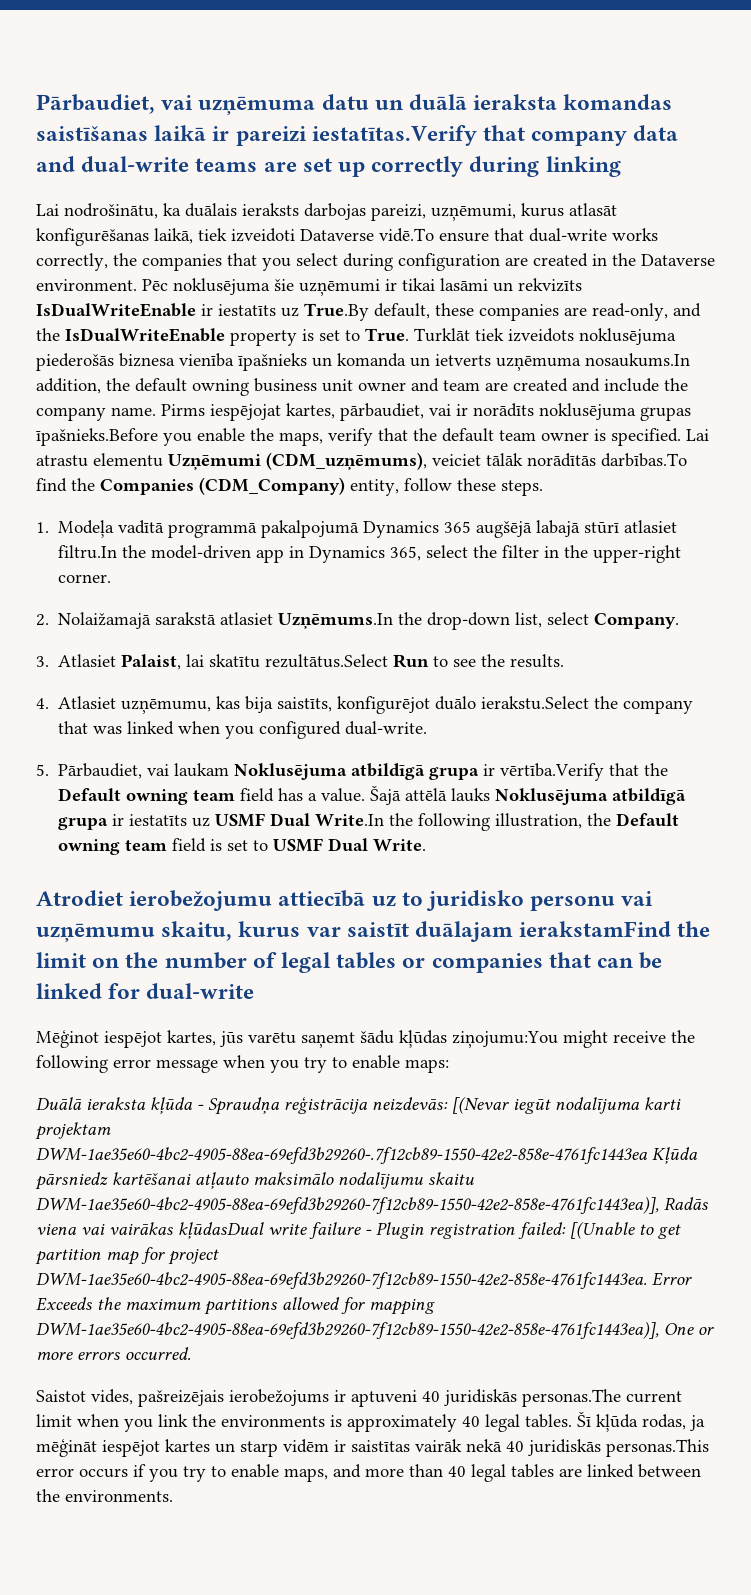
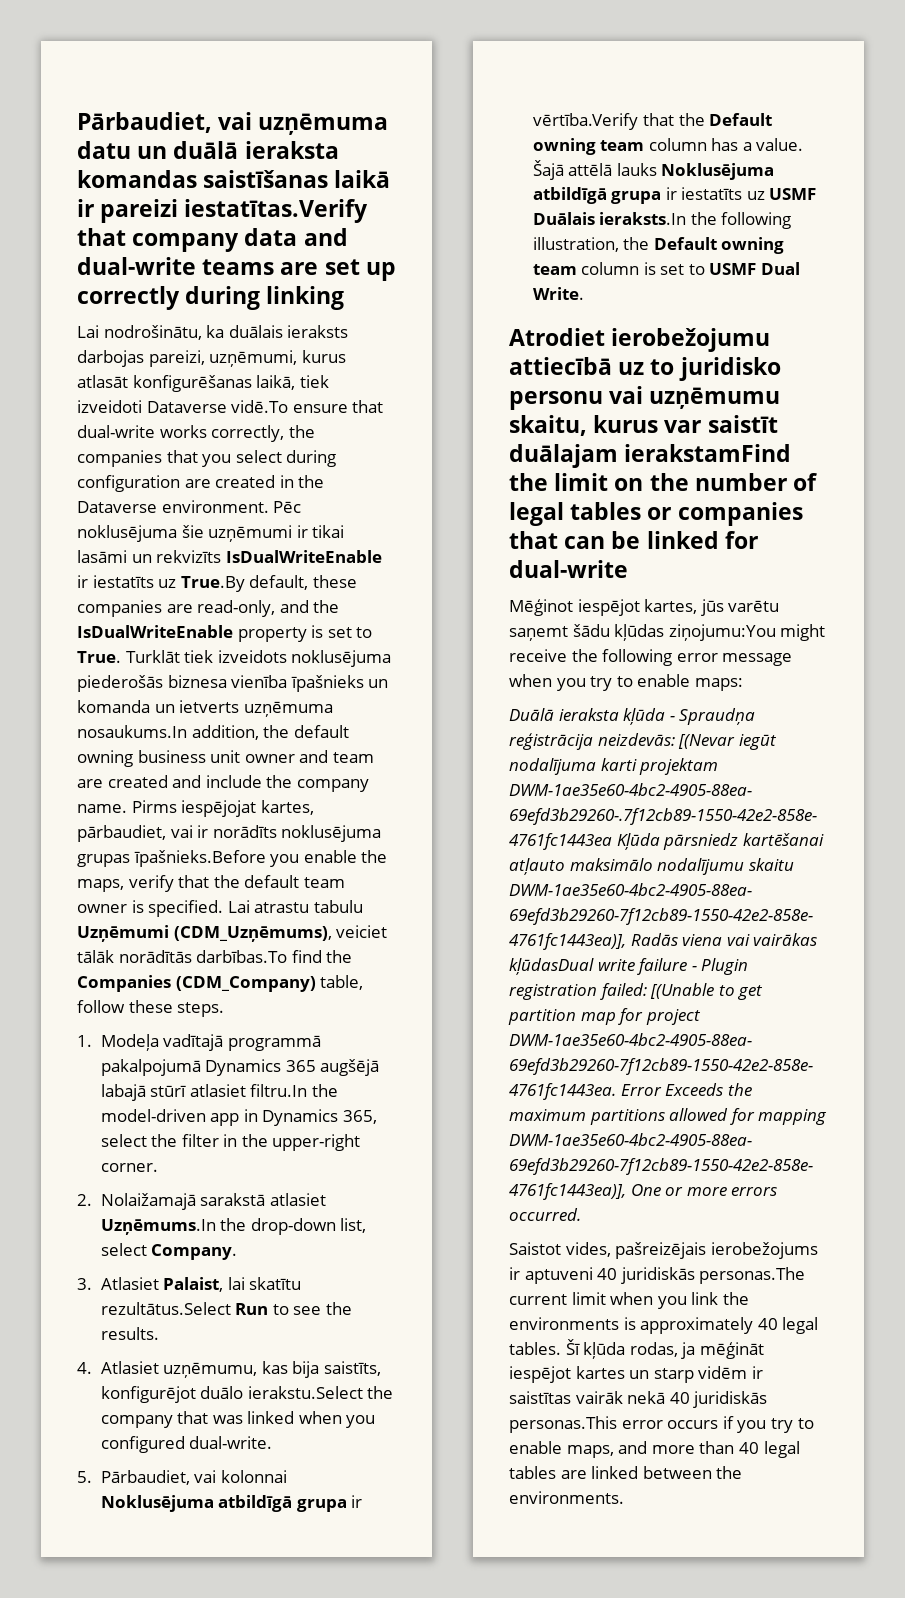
[93,452,427,470] elementu Uzņēmumi (CDM_uzņēmums), -> [313,900,363,913] [77,925,332,942] tabulu Uzņēmumi (CDM_Uzņēmums),
[350,479,399,496] entity, -> [320,975,364,990] table,
[118,520,165,534] vadītā -> [163,1034,224,1051] vadītajā
[174,763,230,777] laukam -> [220,1470,287,1483] kolonnai
[240,788,275,802] field -> [648,138,707,151] column
[270,813,385,827] Dual Write.In -> [532,212,687,225] Duālais ieraksts.In
[172,838,207,852] field -> [581,262,640,275] column

